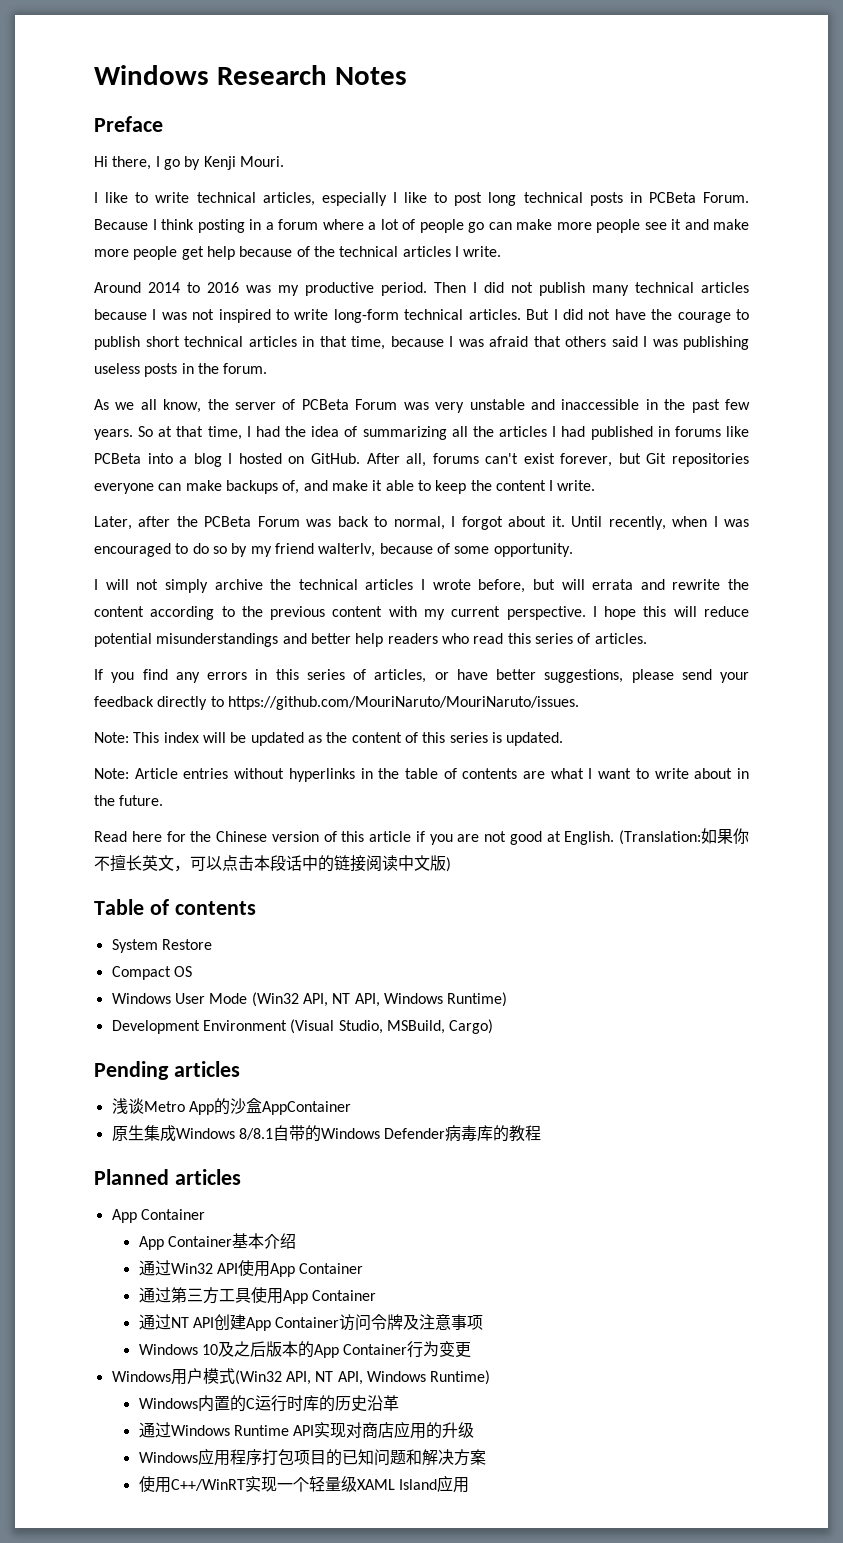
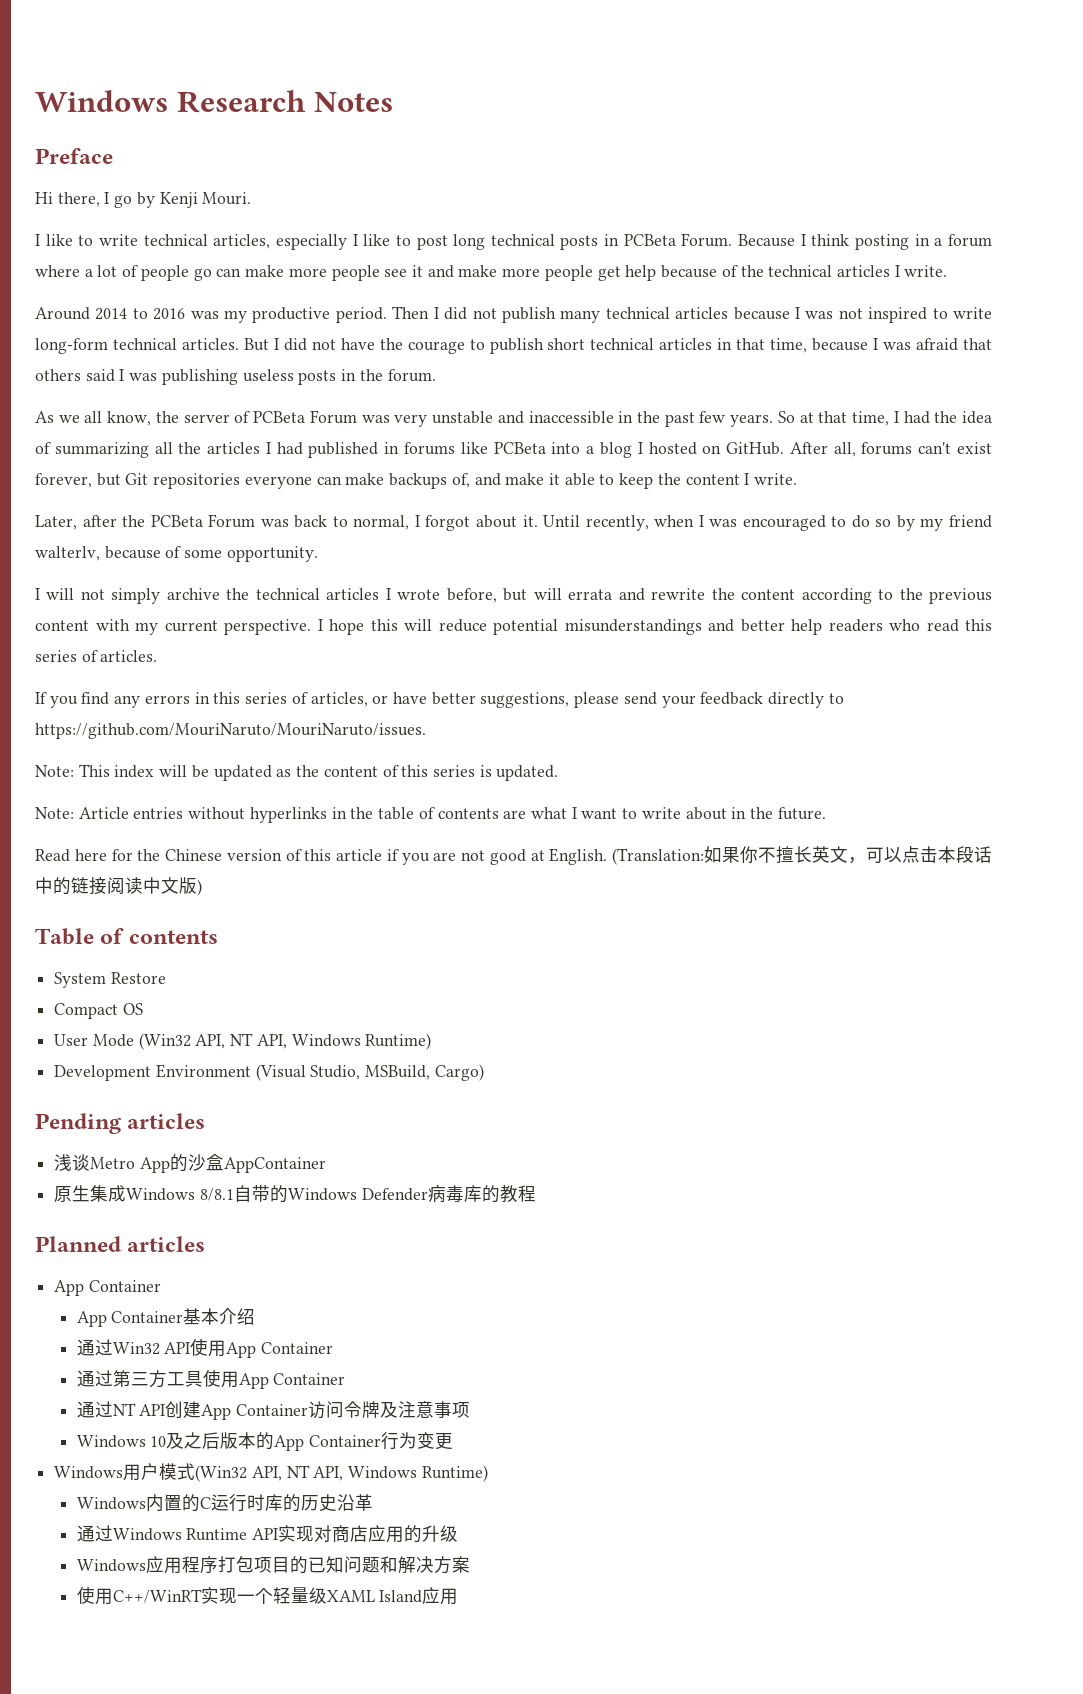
[111,993,171,1004] Windows -> (143, 1009) none

